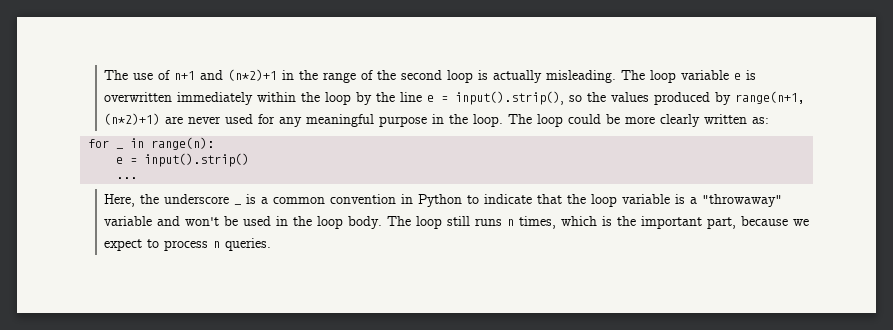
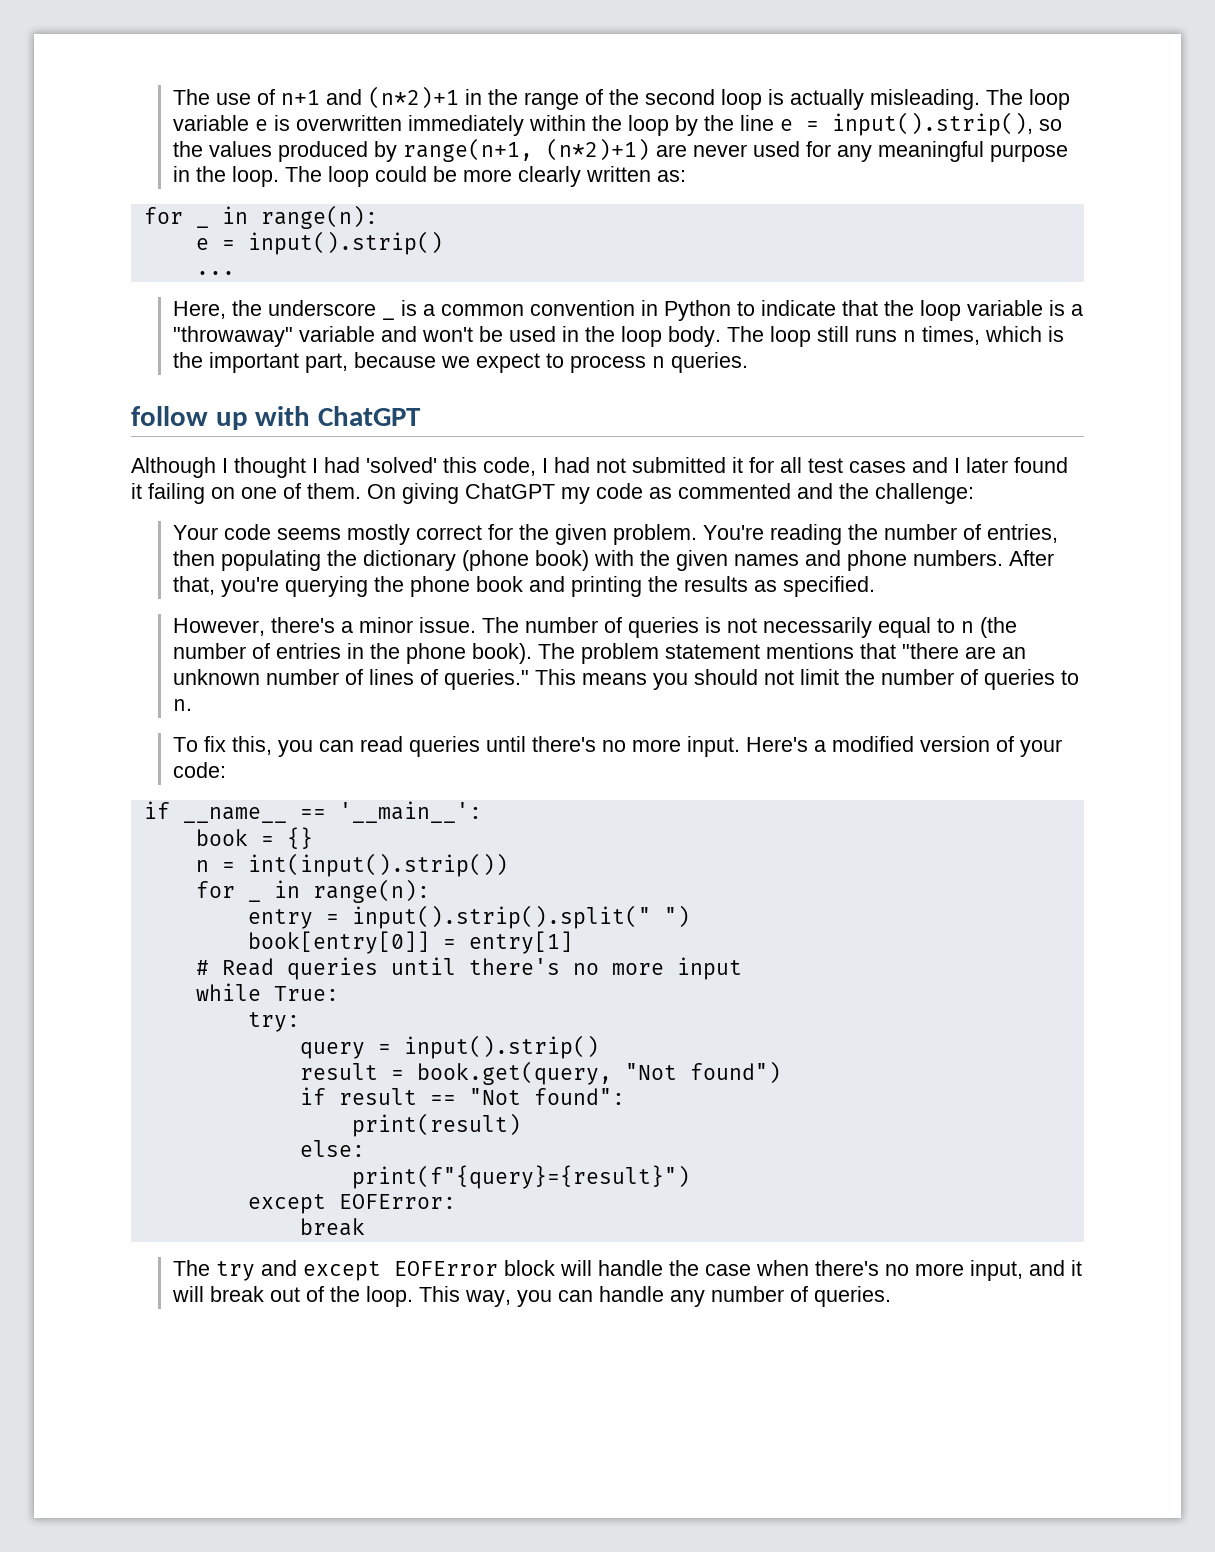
(272, 244) none -> [131,406,422,430] [131,457,1068,478] [131,483,974,504] [172,524,1058,545] [172,550,1054,571] [172,576,875,597] [172,617,1017,638] [172,643,1026,664] [172,669,1079,690] [172,699,192,711] [172,736,1062,757] [172,762,226,778] [143,801,482,823] [195,827,313,849] [195,853,508,877] [195,881,235,898] [247,898,261,902] [273,879,430,903] [247,905,690,929] [247,931,573,954] [195,957,742,980] [195,983,339,1001] [247,1012,300,1032] [299,1035,599,1059] [299,1061,781,1085] [299,1087,625,1105] [351,1113,521,1137] [299,1140,365,1157] [351,1165,690,1189] [247,1194,456,1214] [299,1218,365,1236] [172,1260,1082,1281] [171,1286,891,1307] // follow up with ChatGPT // Although I thought I had 'solved' this code, I had not submitted it for all test cases and I later found it failing on one of them. On giving ChatGPT my code as commented and the challenge: // Your code seems mostly correct for the given problem. You're reading the number of entries, then populating the dictionary (phone book) with the given names and phone numbers. After that, you're querying the phone book and printing the results as specified. // However, there's a minor issue. The number of queries is not necessarily equal to n (the number of entries in the phone book). The problem statement mentions that "there are an unknown number of lines of queries." This means you should not limit the number of queries to n. // To fix this, you can read queries until there's no more input. Here's a modified version of your code: // if __name__ == '__main__': // book = {} // n = int(input().strip()) // for _ in range(n): // entry = input().strip().split(" ") // book[entry[0]] = entry[1] // # Read queries until there's no more input // while True: // try: // query = input().strip() // result = book.get(query, "Not found") // if result == "Not found": // print(result) // else: // print(f"{query}={result}") // except EOFError: // break // The try and except EOFError block will handle the case when there's no more input, and it will break out of the loop. This way, you can handle any number of queries.

